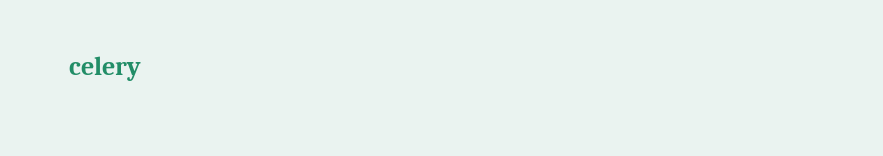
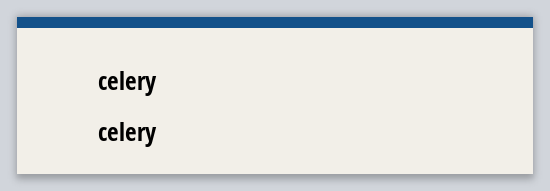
[69,56,141,81] celery -> [98,71,157,96] [98,122,157,147] celery // celery

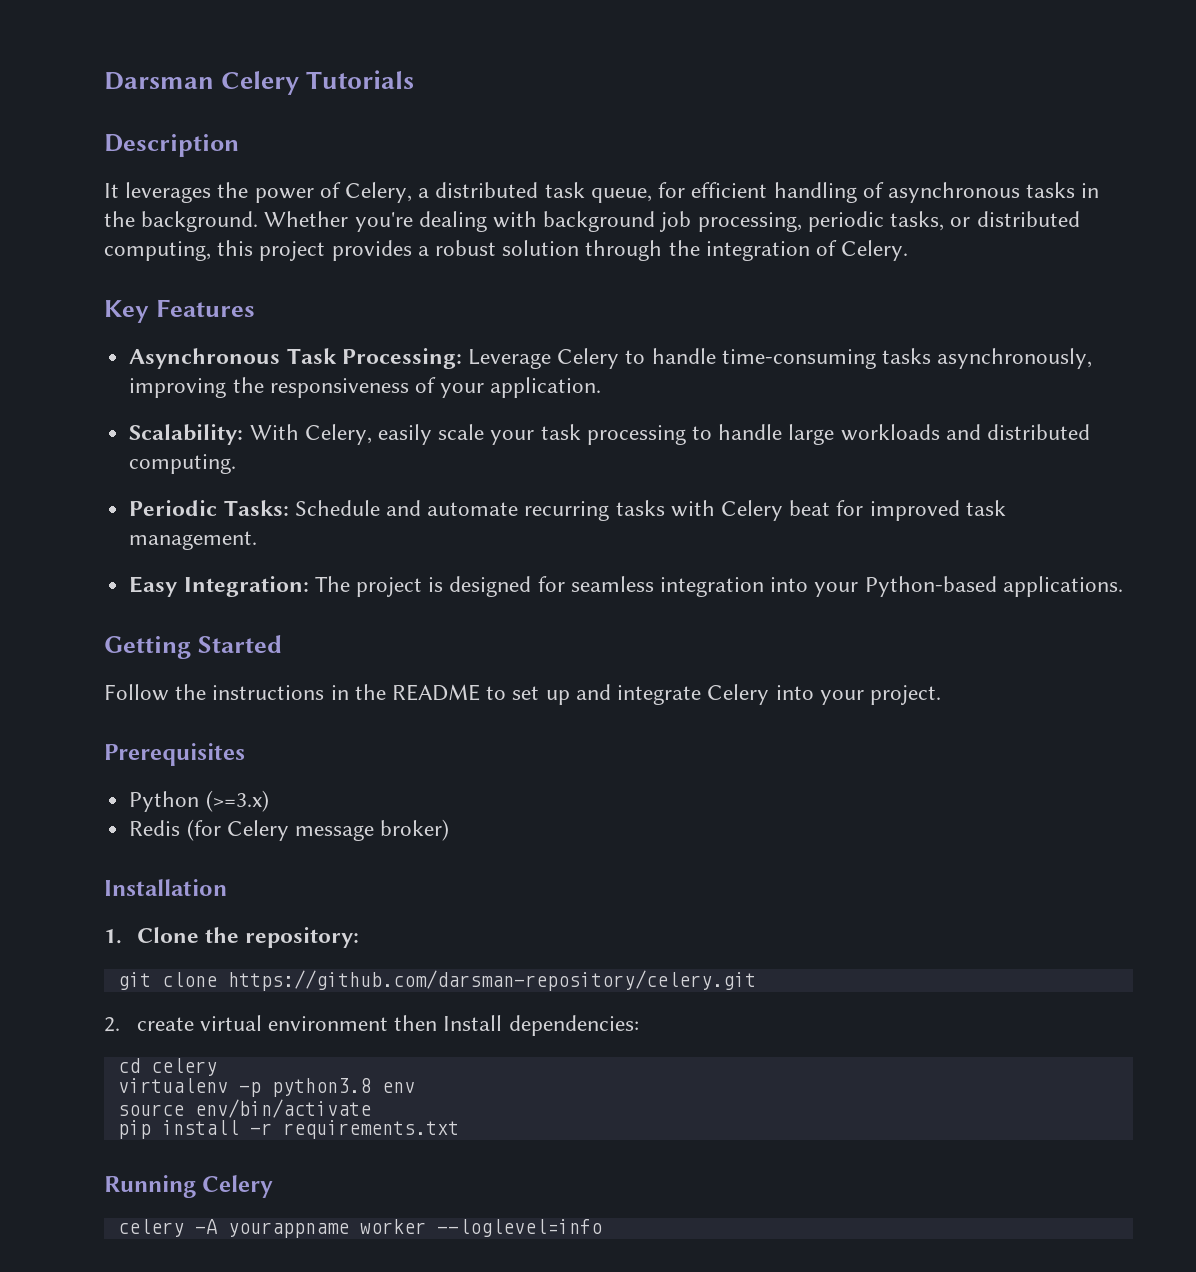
[98,71,157,96] [98,122,157,147] celery // celery -> [104,70,415,95] [104,134,239,157] [104,182,1100,203] [104,211,1080,232] [104,240,909,261] [104,299,255,323] [129,348,1093,369] [129,377,602,398] [129,424,1091,445] [129,454,237,474] [129,500,1006,521] [129,531,258,550] [129,576,1123,597] [104,635,282,659] [104,684,941,705] [104,743,245,766] [129,790,269,812] [129,819,450,841] [104,879,227,896] [104,927,359,948] [117,970,756,991] [104,1015,639,1036] [117,1058,217,1076] [117,1078,415,1097] [117,1099,371,1118] [117,1120,459,1139] [104,1175,274,1198] [117,1219,602,1238] Darsman Celery Tutorials // Description // It leverages the power of Celery, a distributed task queue, for efficient handling of asynchronous tasks in the background. Whether you're dealing with background job processing, periodic tasks, or distributed computing, this project provides a robust solution through the integration of Celery. // Key Features // Asynchronous Task Processing: Leverage Celery to handle time-consuming tasks asynchronously, improving the responsiveness of your application. // Scalability: With Celery, easily scale your task processing to handle large workloads and distributed computing. // Periodic Tasks: Schedule and automate recurring tasks with Celery beat for improved task management. // Easy Integration: The project is designed for seamless integration into your Python-based applications. // Getting Started // Follow the instructions in the README to set up and integrate Celery into your project. // Prerequisites // Python (>=3.x) // Redis (for Celery message broker) // Installation // 1. Clone the repository: // git clone https://github.com/darsman-repository/celery.git // 2. create virtual environment then Install dependencies: // cd celery // virtualenv -p python3.8 env // source env/bin/activate // pip install -r requirements.txt // Running Celery // celery -A yourappname worker --loglevel=info

